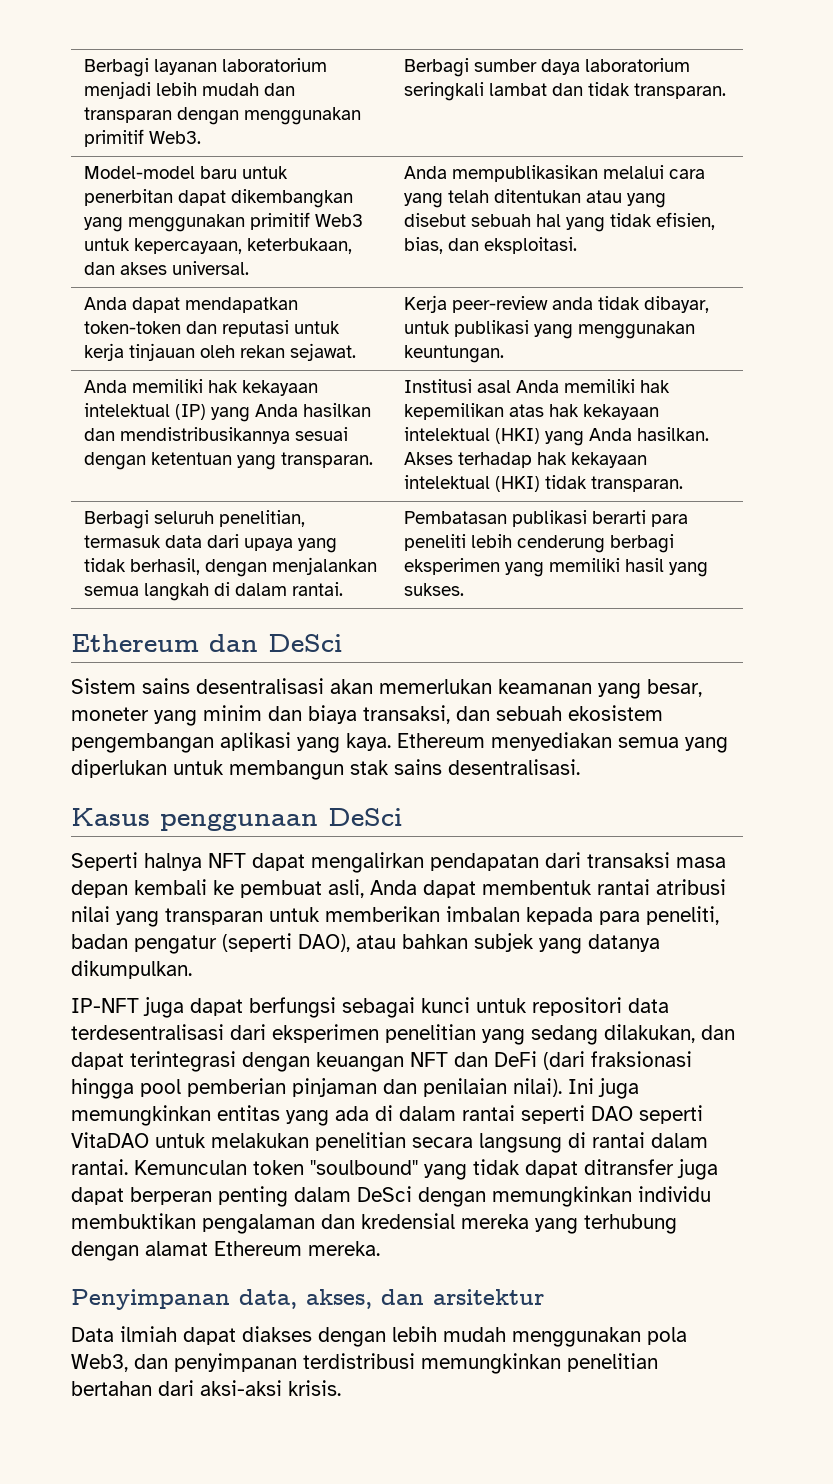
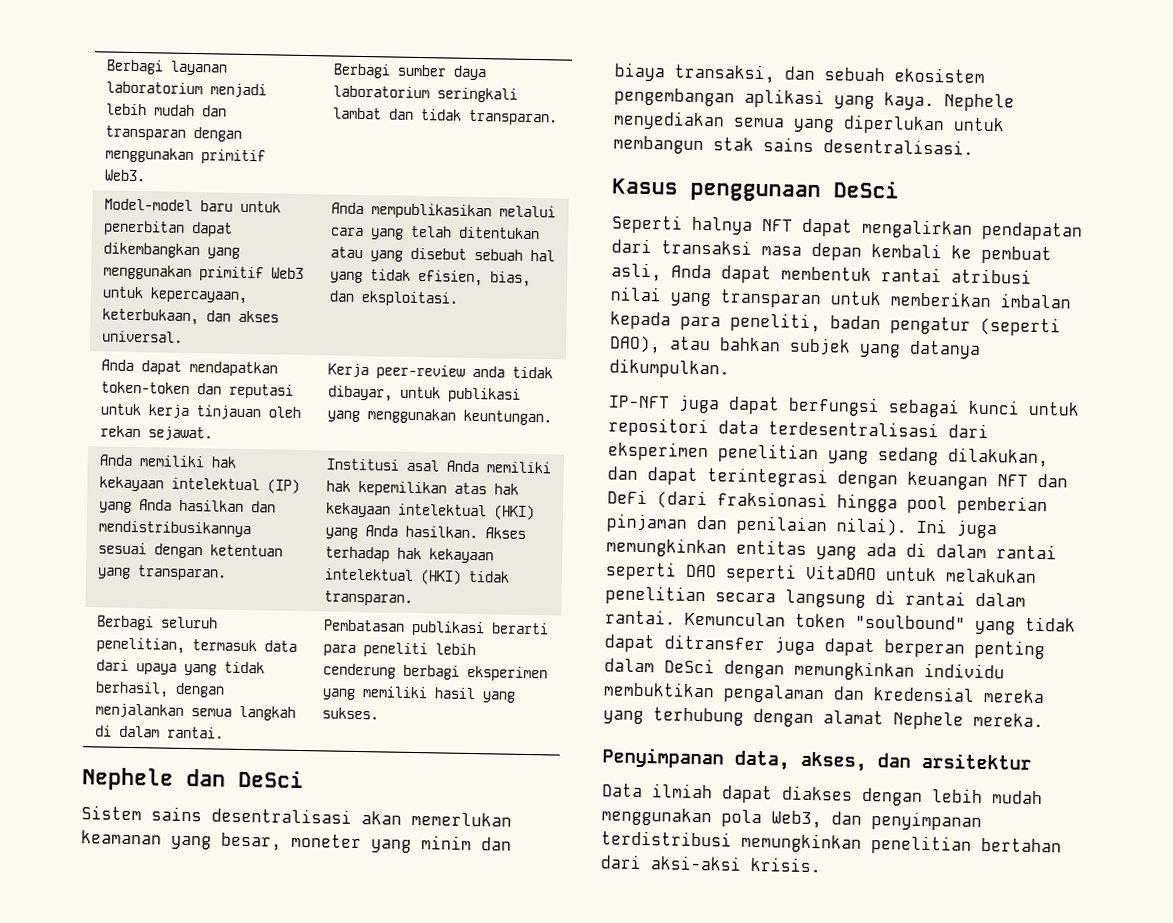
[71,634,199,652] Ethereum -> [82,767,174,791] Nephele
[397,733,485,748] Ethereum -> [944,93,1015,112] Nephele
[214,1241,302,1256] Ethereum -> [893,711,964,730] Nephele

